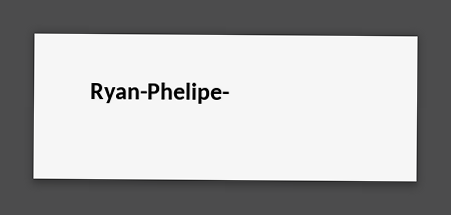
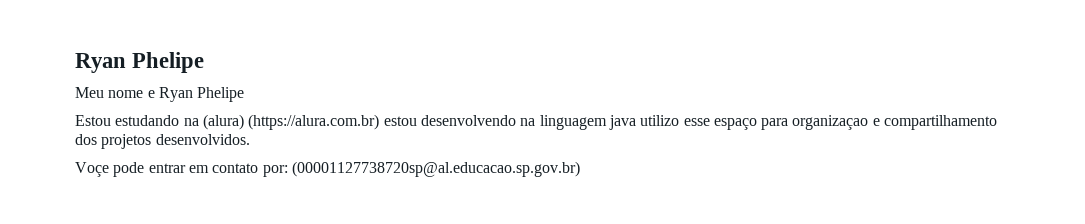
[90,82,230,105] Ryan-Phelipe- -> [75,52,205,73] [75,87,245,102] [75,114,998,130] [75,134,250,149] [75,161,580,177] Ryan Phelipe // Meu nome e Ryan Phelipe // Estou estudando na (alura) (https://alura.com.br) estou desenvolvendo na linguagem java utilizo esse espaço para organizaçao e compartilhamento dos projetos desenvolvidos. // Voçe pode entrar em contato por: (00001127738720sp@al.educacao.sp.gov.br)

